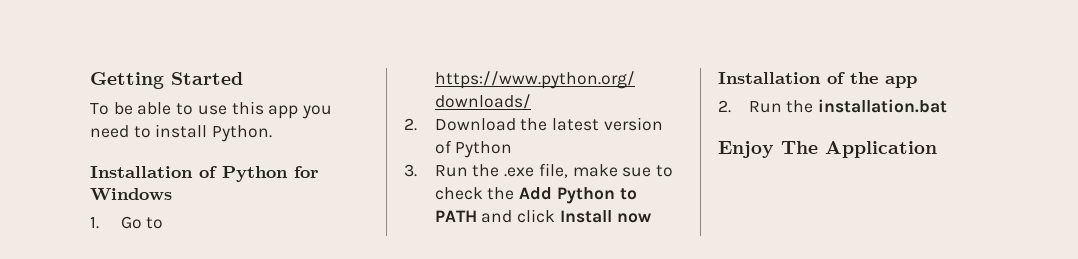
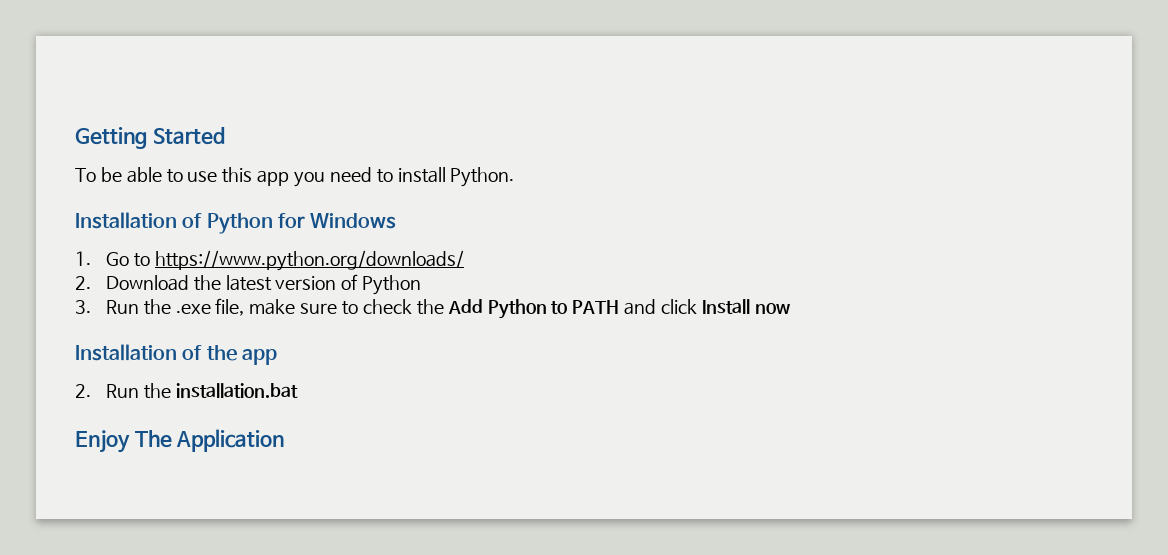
[622,167,652,177] sue -> [300,303,338,314] sure

